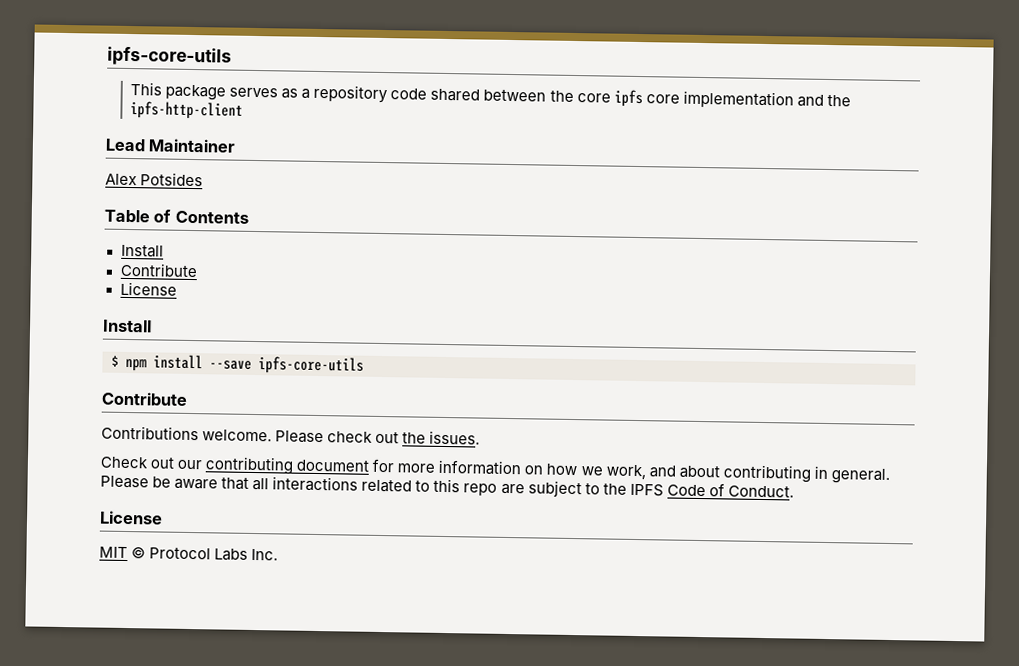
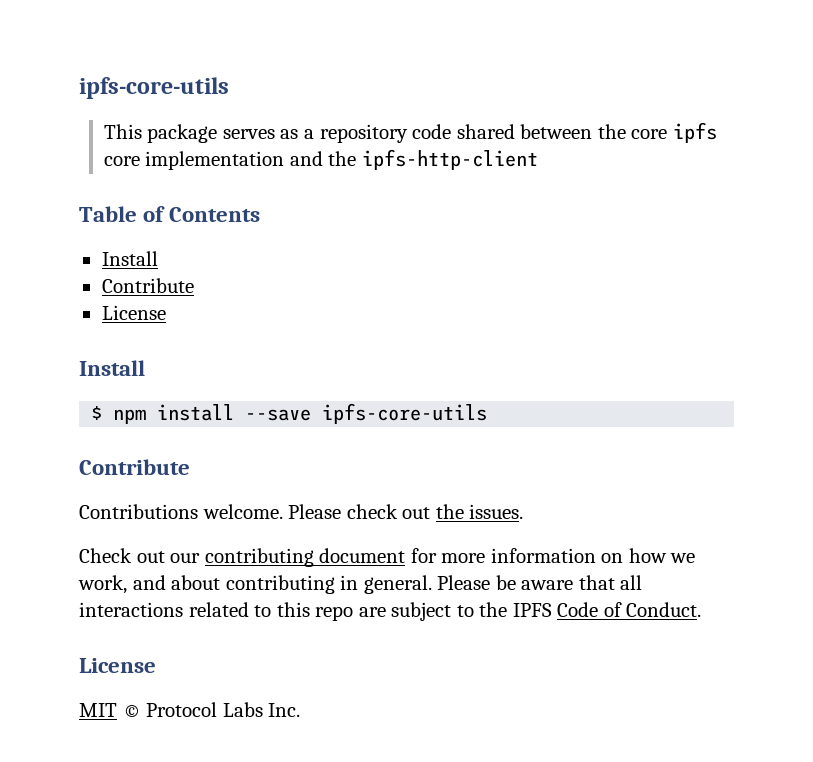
[105,138,237,153] [105,172,204,187] // Lead Maintainer // Alex Potsides -> (538, 159) none

